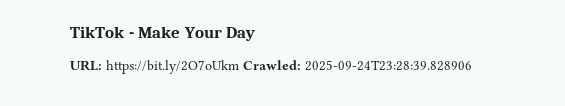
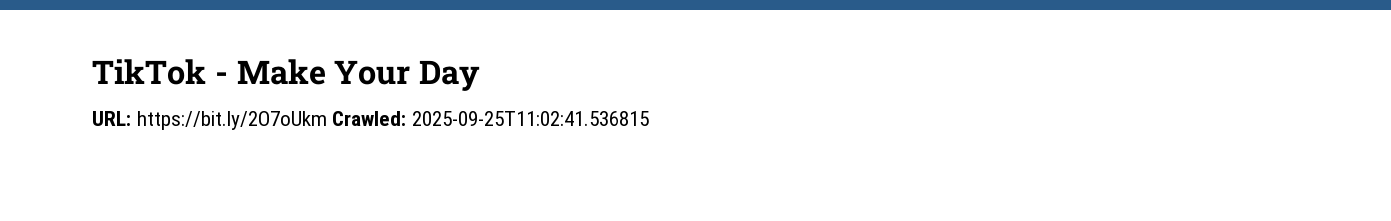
[305,60,472,71] 2025-09-24T23:28:39.828906 -> [412,111,650,126] 2025-09-25T11:02:41.536815

